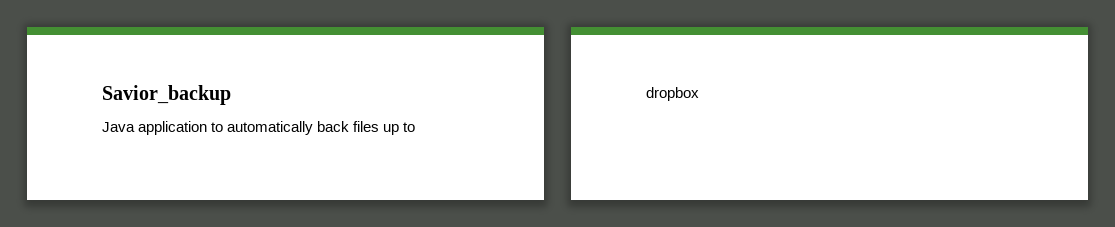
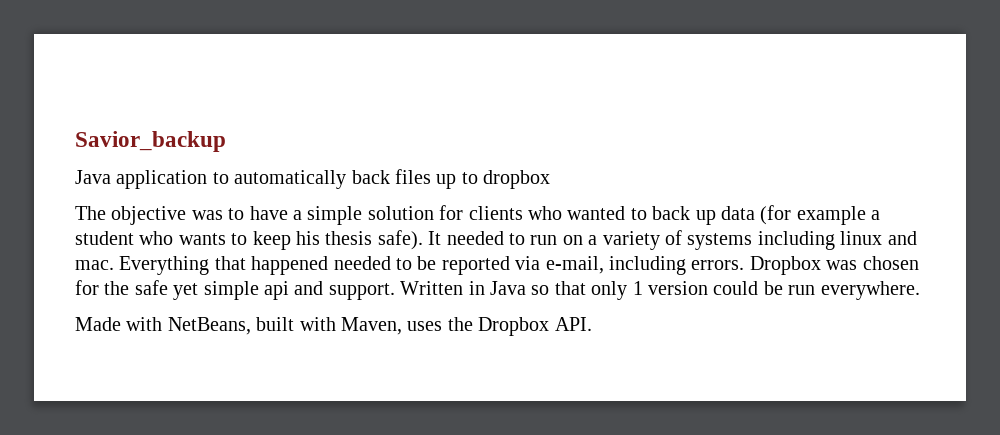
(699, 94) none -> [75,205,881,225] [75,230,917,250] [75,256,919,275] [75,280,920,300] [75,317,592,336] // The objective was to have a simple solution for clients who wanted to back up data (for example a student who wants to keep his thesis safe). It needed to run on a variety of systems including linux and mac. Everything that happened needed to be reported via e-mail, including errors. Dropbox was chosen for the safe yet simple api and support. Written in Java so that only 1 version could be run everywhere. // Made with NetBeans, built with Maven, uses the Dropbox API.

